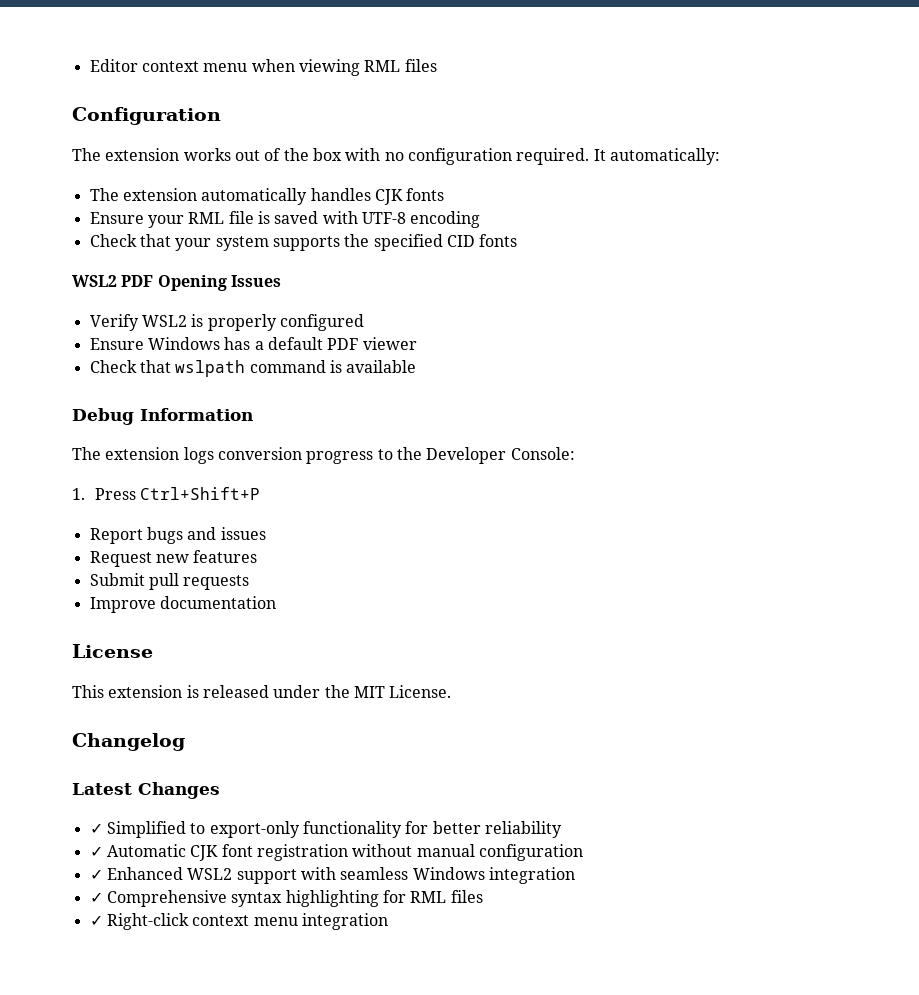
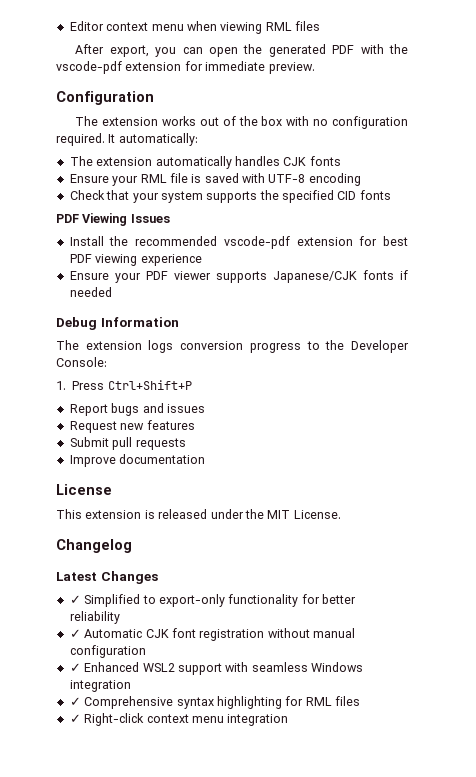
(437, 65) none -> [75,44,408,57] [56,61,315,74] // After export, you can open the generated PDF with the vscode-pdf extension for immediate preview.
[72,275,281,291] [89,314,364,331] [89,337,417,350] [89,360,417,377] WSL2 PDF Opening Issues // Verify WSL2 is properly configured // Ensure Windows has a default PDF viewer // Check that wslpath command is available -> [56,213,170,226] [69,236,408,249] [69,254,202,266] [69,270,408,283] [69,287,112,297] PDF Viewing Issues // Install the recommended vscode-pdf extension for best PDF viewing experience // Ensure your PDF viewer supports Japanese/CJK fonts if needed

